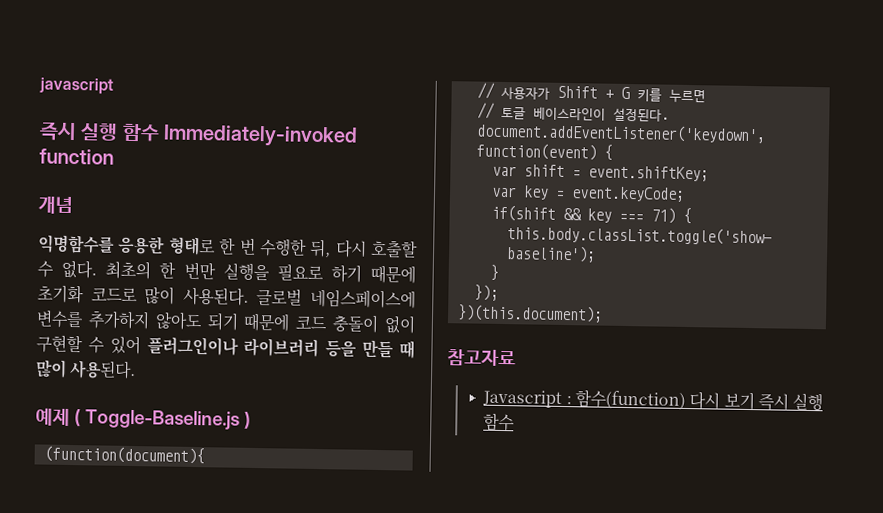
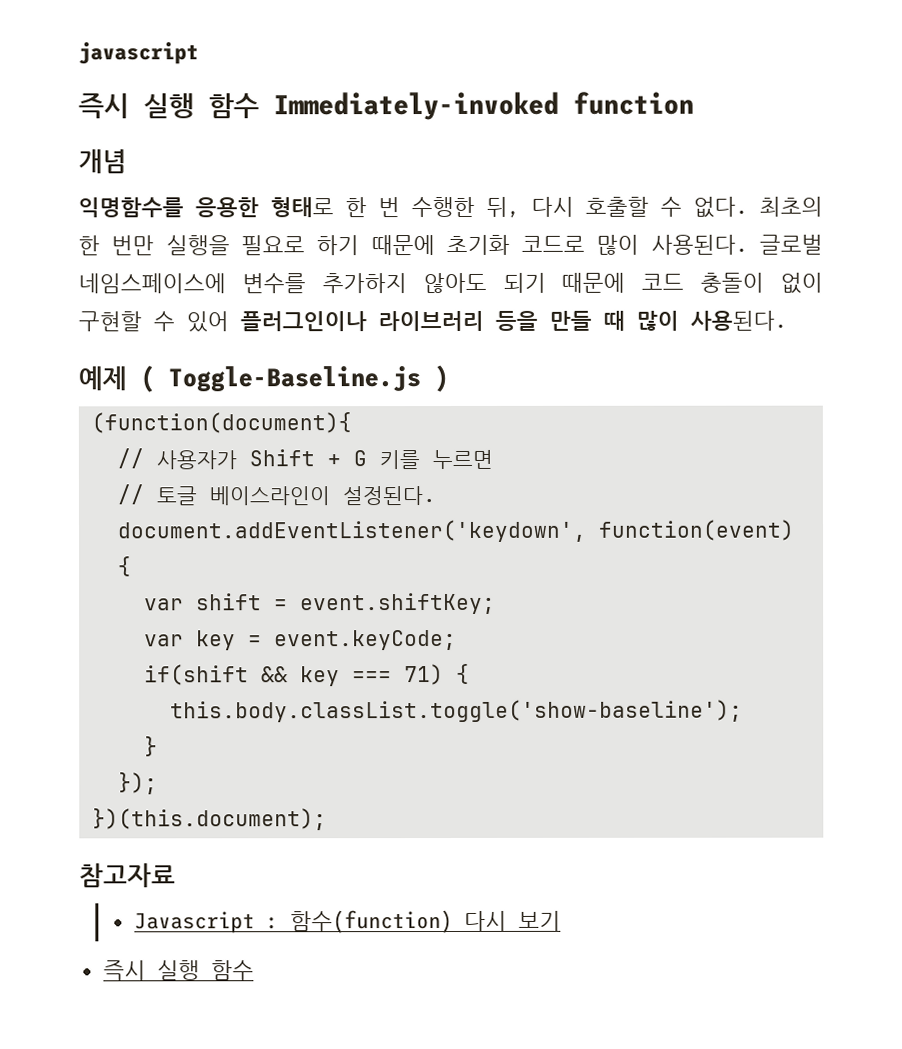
(755, 401) none -> (561, 920) //

